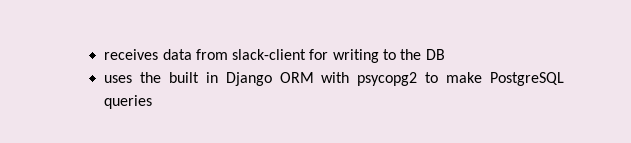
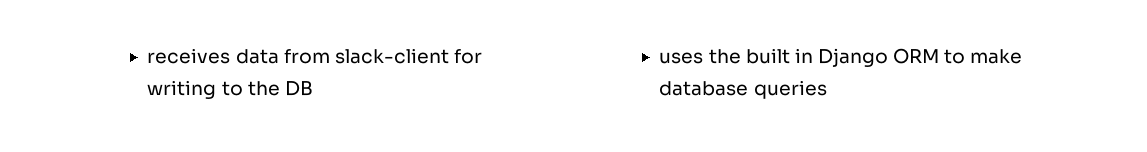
[321,72,418,86] with psycopg2 -> (940, 56) none
[490,72,564,86] PostgreSQL -> [659,81,749,96] database

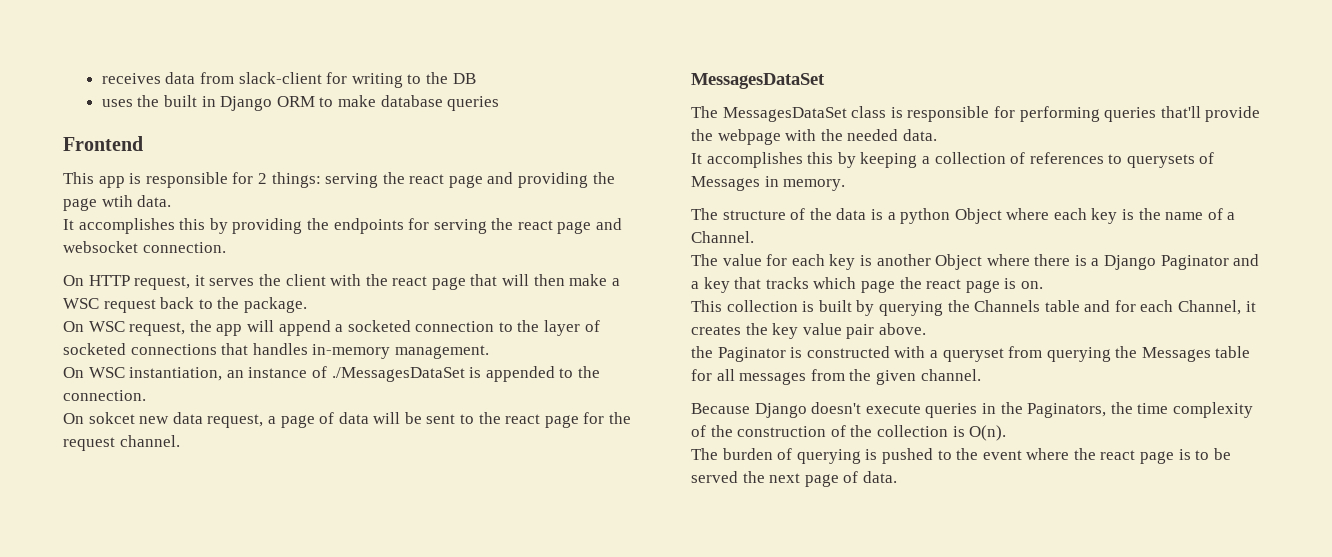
(827, 89) none -> [63,136,143,151] [63,172,615,188] [63,195,172,211] [63,218,623,234] [63,241,226,253] [63,274,620,290] [63,297,307,313] [63,320,600,336] [63,343,489,359] [63,366,600,382] [63,390,146,401] [63,412,632,428] [63,435,180,451] [691,73,825,89] [691,106,1261,122] [691,129,937,145] [691,152,1215,168] [691,176,846,191] [691,208,1236,224] [691,231,754,243] [691,254,1260,270] [691,277,1043,293] [691,300,1256,316] [691,323,926,339] [691,346,1251,362] [691,369,981,385] [691,402,1253,418] [691,425,1007,441] [691,448,1231,464] [691,471,897,487] // Frontend // This app is responsible for 2 things: serving the react page and providing the page wtih data. // It accomplishes this by providing the endpoints for serving the react page and websocket connection. // On HTTP request, it serves the client with the react page that will then make a WSC request back to the package. // On WSC request, the app will append a socketed connection to the layer of socketed connections that handles in-memory management. // On WSC instantiation, an instance of ./MessagesDataSet is appended to the connection. // On sokcet new data request, a page of data will be sent to the react page for the request channel. // MessagesDataSet // The MessagesDataSet class is responsible for performing queries that'll provide the webpage with the needed data. // It accomplishes this by keeping a collection of references to querysets of Messages in memory. // The structure of the data is a python Object where each key is the name of a Channel. // The value for each key is another Object where there is a Django Paginator and a key that tracks which page the react page is on. // This collection is built by querying the Channels table and for each Channel, it creates the key value pair above. // the Paginator is constructed with a queryset from querying the Messages table for all messages from the given channel. // Because Django doesn't execute queries in the Paginators, the time complexity of the construction of the collection is O(n). // The burden of querying is pushed to the event where the react page is to be served the next page of data.

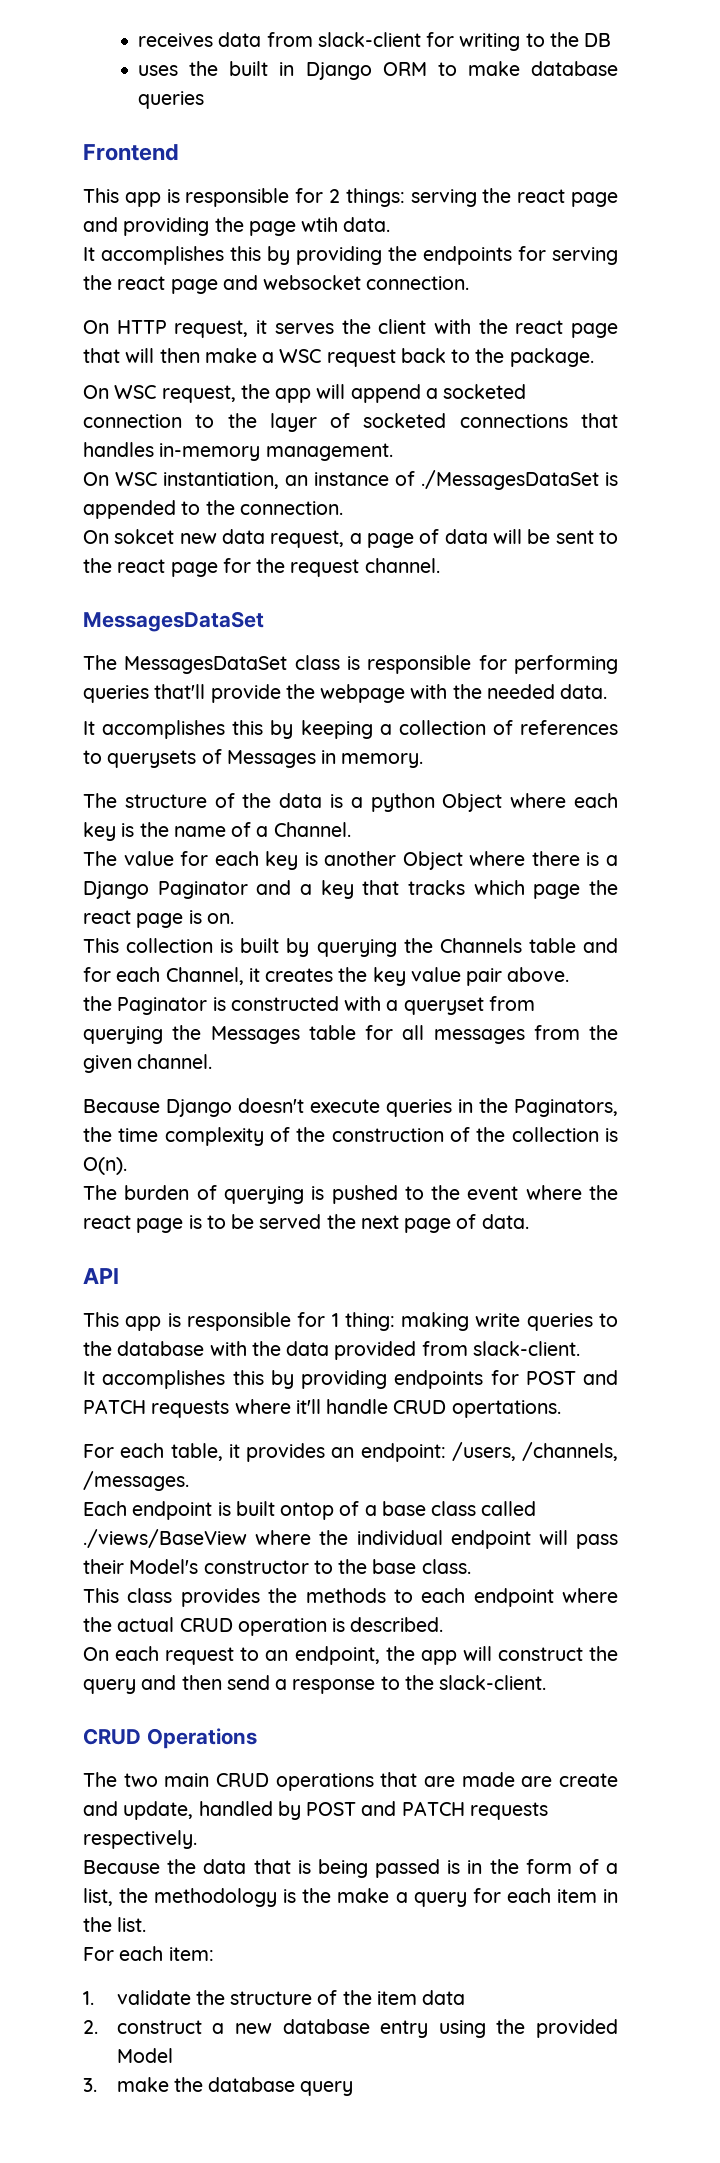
(897, 477) none -> [83,1268,119,1284] [83,1312,618,1331] [83,1341,580,1360] [83,1370,618,1389] [83,1399,561,1418] [83,1442,618,1462] [83,1471,189,1491] [83,1501,537,1520] [83,1529,618,1549] [83,1559,471,1574] [83,1588,618,1607] [83,1617,444,1636] [83,1646,619,1665] [83,1675,547,1694] [83,1728,257,1749] [83,1772,618,1791] [83,1801,548,1820] [83,1830,197,1849] [83,1859,618,1878] [83,1888,619,1907] [83,1917,147,1932] [83,1946,214,1961] [83,1990,466,2005] [83,2019,618,2038] [116,2048,173,2063] [83,2077,354,2096] // API // This app is responsible for 1 thing: making write queries to the database with the data provided from slack-client. // It accomplishes this by providing endpoints for POST and PATCH requests where it'll handle CRUD opertations. // For each table, it provides an endpoint: /users, /channels, /messages. // Each endpoint is built ontop of a base class called ./views/BaseView where the individual endpoint will pass their Model's constructor to the base class. // This class provides the methods to each endpoint where the actual CRUD operation is described. // On each request to an endpoint, the app will construct the query and then send a response to the slack-client. // CRUD Operations // The two main CRUD operations that are made are create and update, handled by POST and PATCH requests respectively. // Because the data that is being passed is in the form of a list, the methodology is the make a query for each item in the list. // For each item: // 1. validate the structure of the item data // 2. construct a new database entry using the provided Model // 3. make the database query

